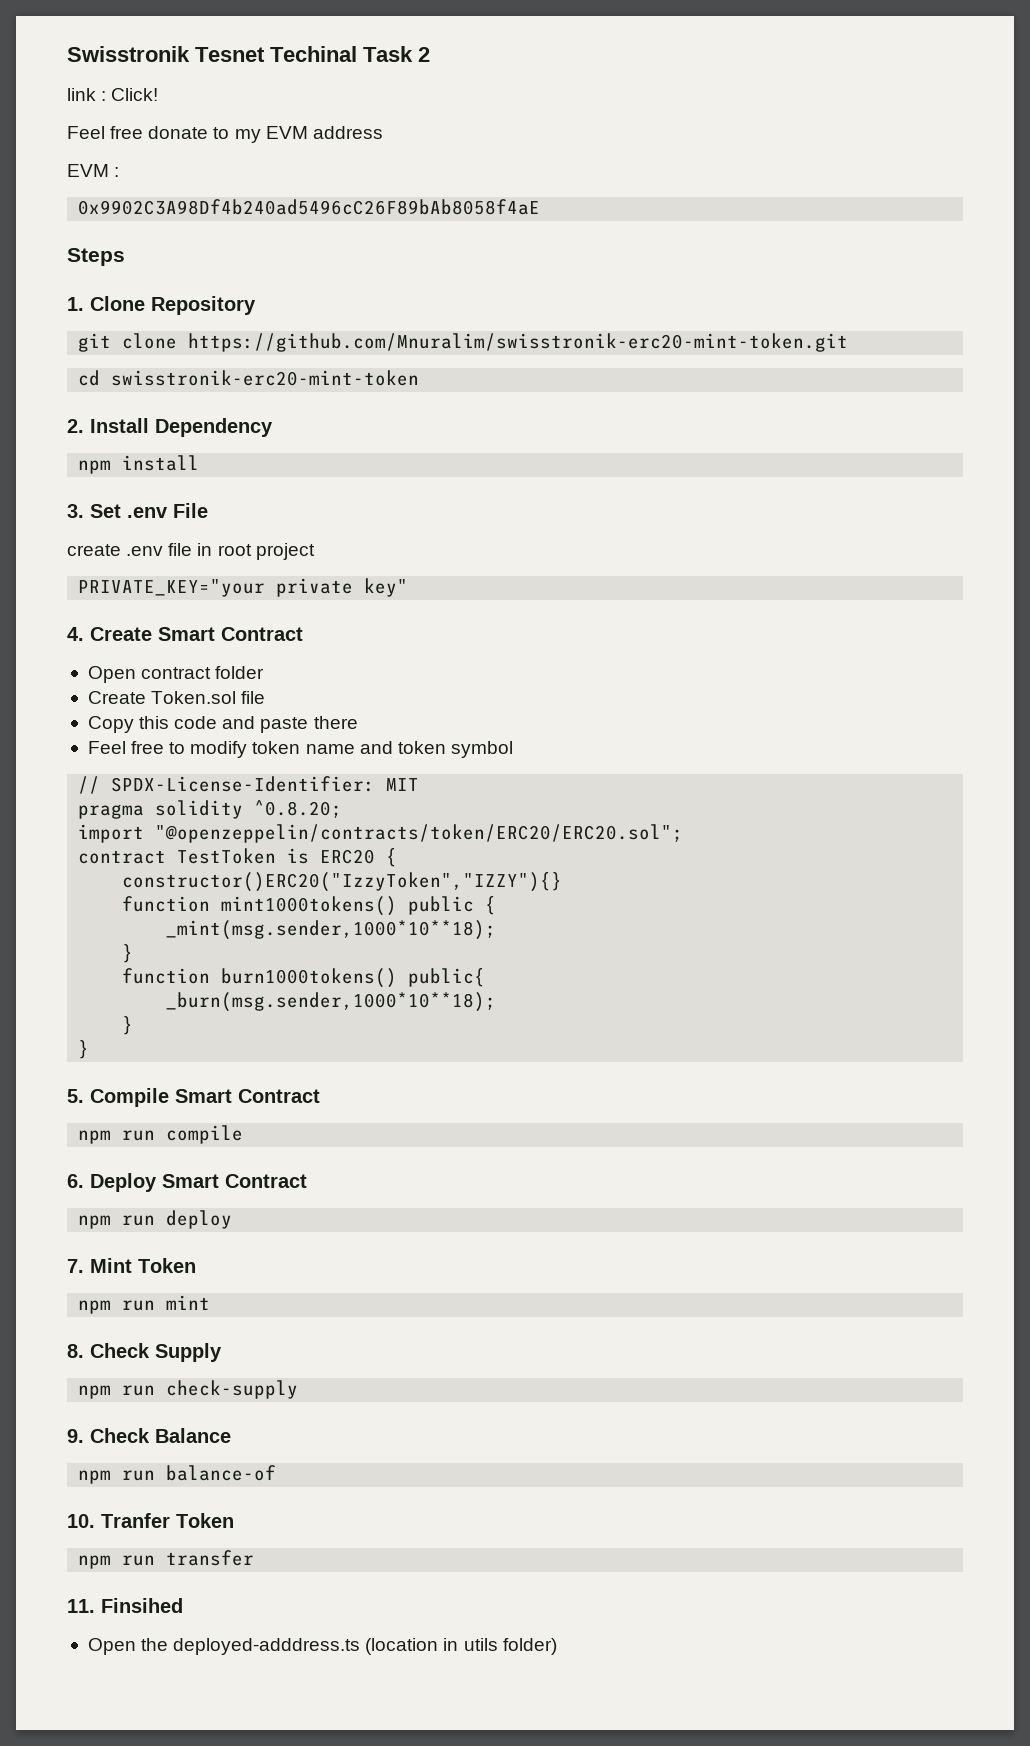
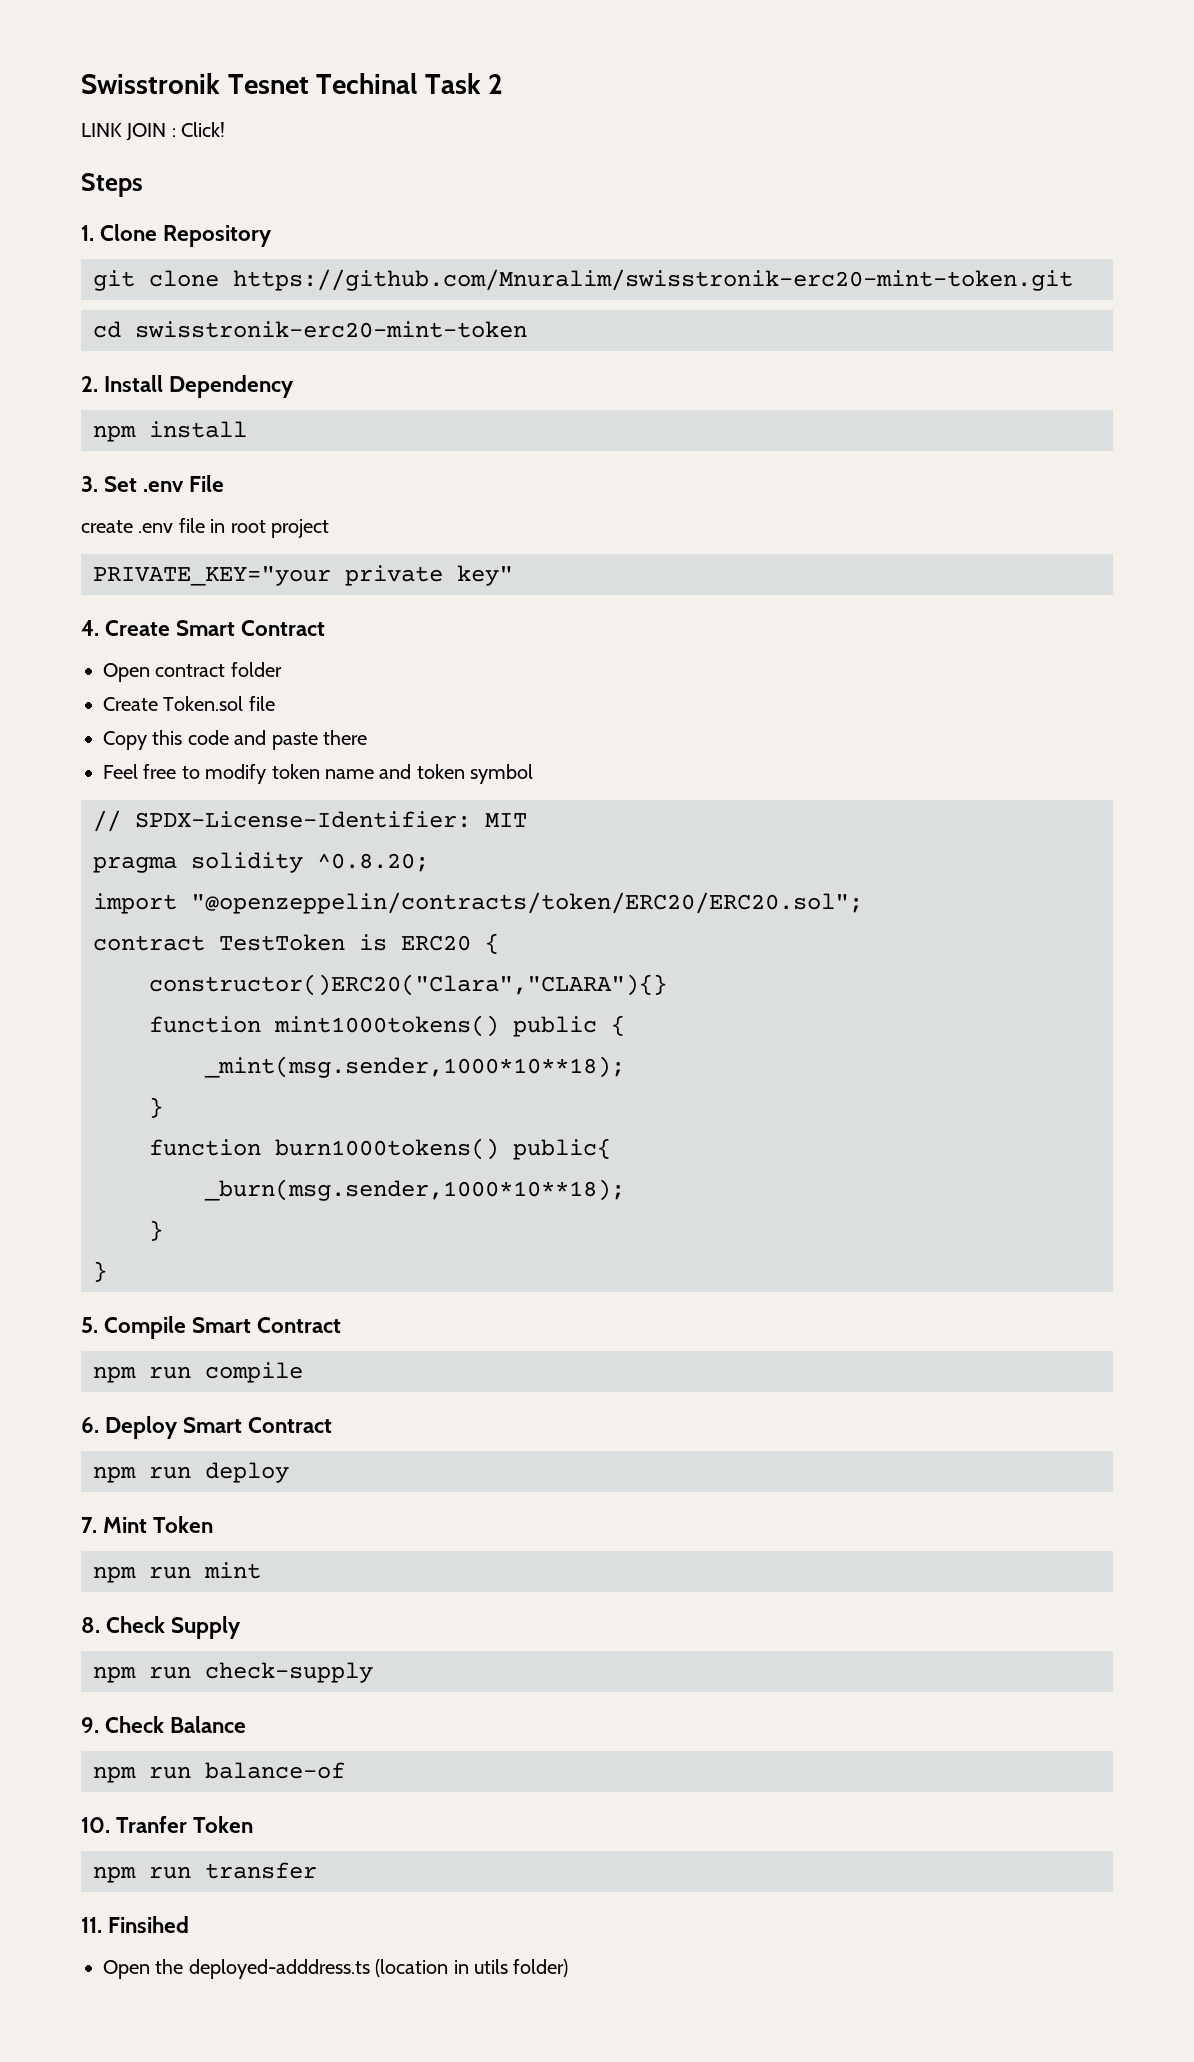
[67,88,96,101] link -> [81,123,167,141] LINK JOIN
[67,126,383,143] [67,164,120,177] [78,199,541,215] // Feel free donate to my EVM address // EVM : // 0x9902C3A98Df4b240ad5496cC26F89bAb8058f4aE -> (226, 129) none
[122,872,563,892] constructor()ERC20("IzzyToken","IZZY"){} -> [149,974,667,996] constructor()ERC20("Clara","CLARA"){}

